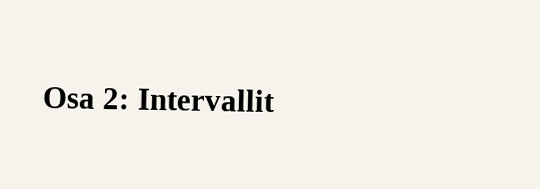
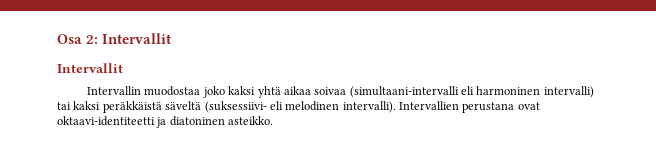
(276, 100) none -> [57,63,123,73] [87,86,594,98] [57,101,540,113] [57,116,274,128] // Intervallit // Intervallin muodostaa joko kaksi yhtä aikaa soivaa (simultaani-intervalli eli harmoninen intervalli) tai kaksi peräkkäistä säveltä (suksessiivi- eli melodinen intervalli). Intervallien perustana ovat oktaavi-identiteetti ja diatoninen asteikko.

